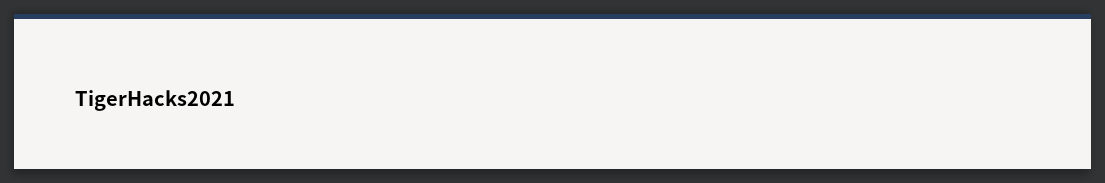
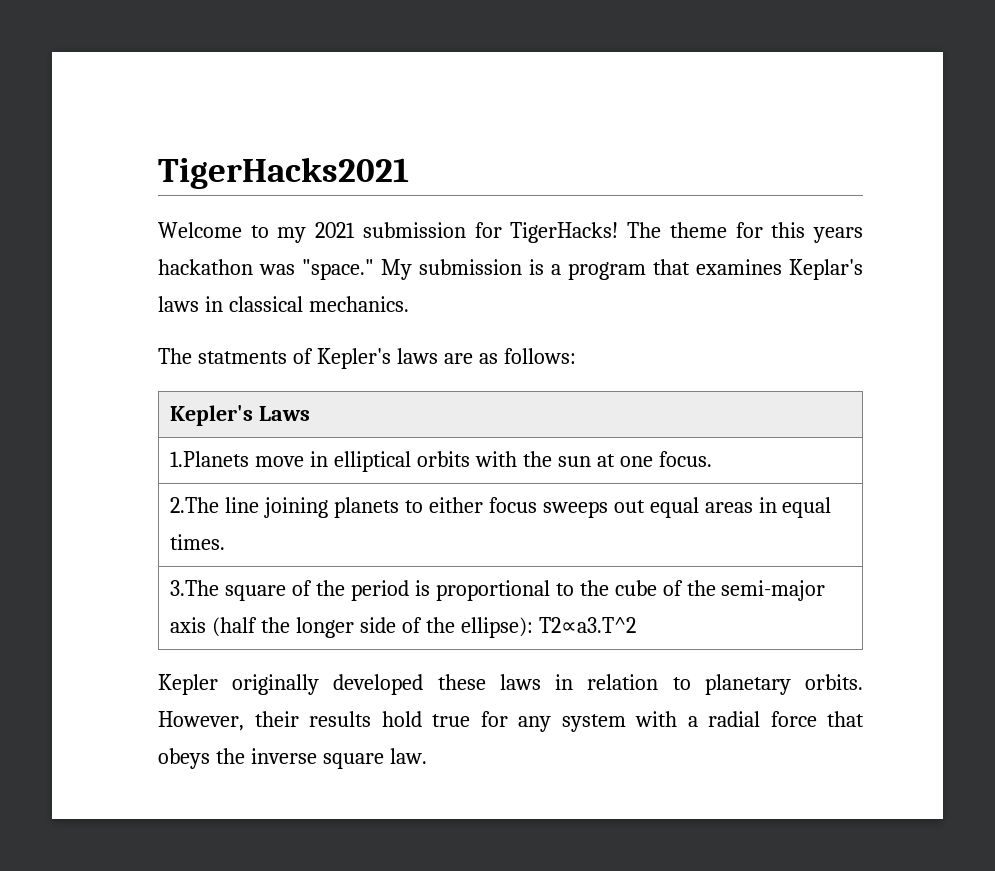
(235, 100) none -> [158,222,864,243] [158,259,863,280] [158,296,409,312] [158,348,576,369] [170,405,311,426] [170,451,712,472] [170,497,832,518] [170,534,226,550] [170,580,826,601] [170,617,636,638] [158,674,863,695] [158,711,864,732] [158,748,427,769] // Welcome to my 2021 submission for TigerHacks! The theme for this years hackathon was "space." My submission is a program that examines Keplar's laws in classical mechanics. // The statments of Kepler's laws are as follows: // Kepler's Laws // 1.Planets move in elliptical orbits with the sun at one focus. // 2.The line joining planets to either focus sweeps out equal areas in equal times. // 3.The square of the period is proportional to the cube of the semi-major axis (half the longer side of the ellipse): T2∝a3.T^2 // Kepler originally developed these laws in relation to planetary orbits. However, their results hold true for any system with a radial force that obeys the inverse square law.

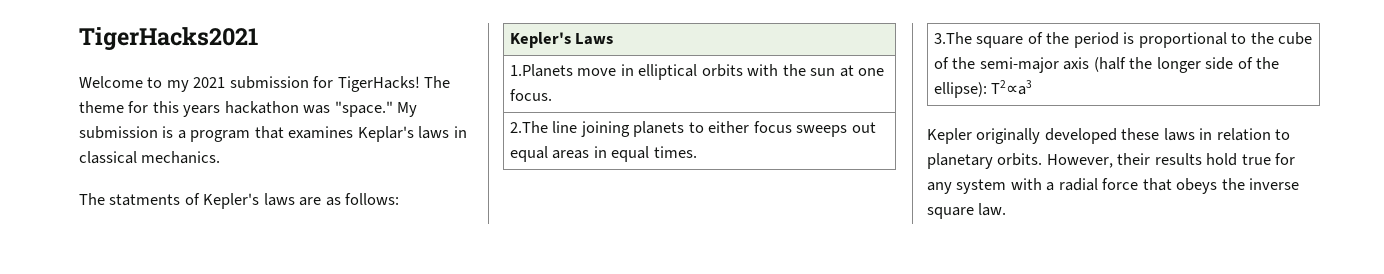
[538,617,636,633] T2∝a3.T^2 -> [991,80,1033,95] T2∝a3

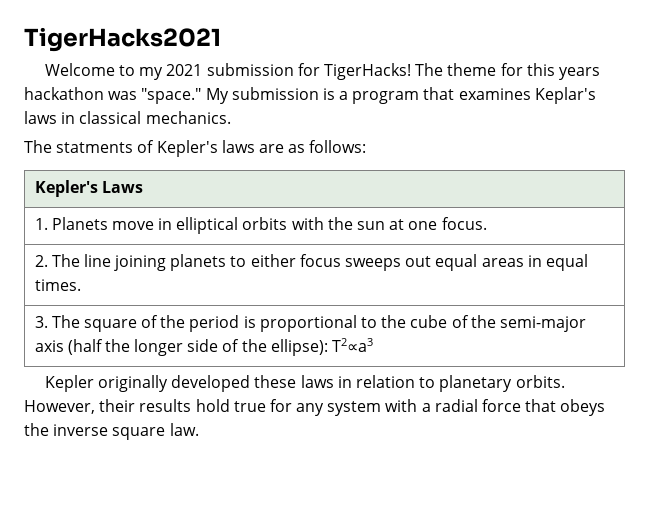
[510,64,574,77] 1.Planets -> [34,217,108,230] 1. Planets
[510,121,549,133] 2.The -> [34,254,80,267] 2. The
[934,32,973,44] 3.The -> [34,315,80,328] 3. The

